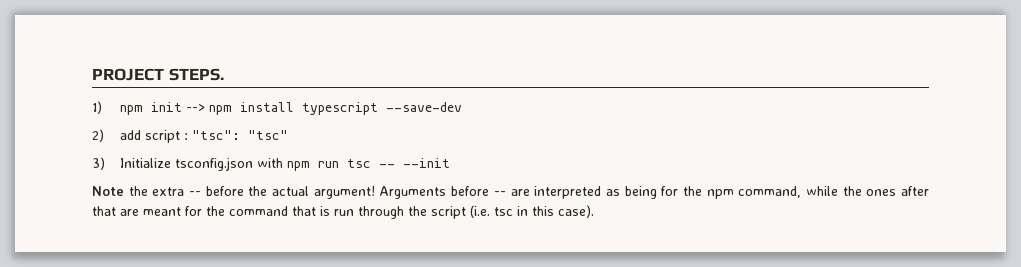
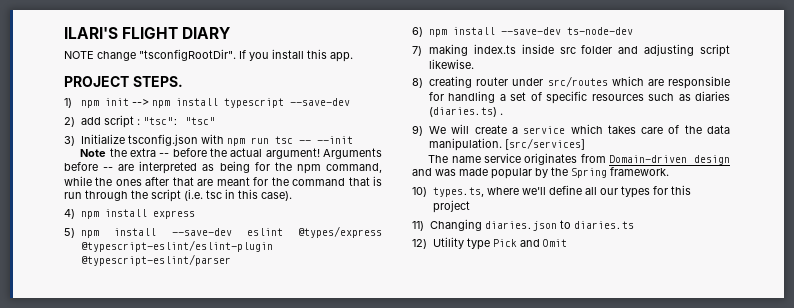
(92, 74) none -> [64,27,231,39] [64,49,353,62] ILARI'S FLIGHT DIARY // NOTE change "tsconfigRootDir". If you install this app. //
(594, 211) none -> [64,209,196,219] [64,226,382,238] [81,240,274,252] [81,254,232,266] [412,27,634,37] [412,44,730,57] [429,59,475,69] [412,76,730,89] [429,91,730,104] [429,107,504,117] [412,124,730,136] [429,138,586,151] [428,153,730,165] [412,167,669,179] [412,185,691,198] [432,200,470,213] [412,219,634,231] [412,237,567,250] // 4) npm install express // 5) npm install --save-dev eslint @types/express @typescript-eslint/eslint-plugin @typescript-eslint/parser // 6) npm install --save-dev ts-node-dev // 7) making index.ts inside src folder and adjusting script likewise. // 8) creating router under src/routes which are responsible for handling a set of specific resources such as diaries (diaries.ts) . // 9) We will create a service which takes care of the data manipulation. [src/services] // The name service originates from Domain-driven design and was made popular by the Spring framework. // 10) types.ts, where we'll define all our types for this project // 11) Changing diaries.json to diaries.ts // 12) Utility type Pick and Omit

